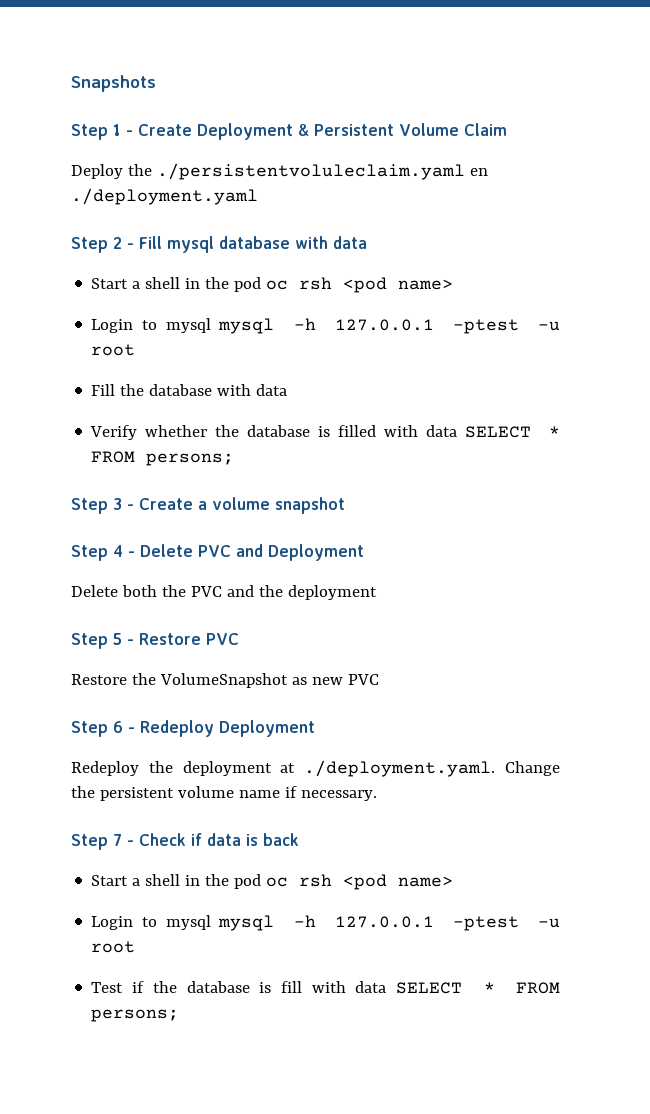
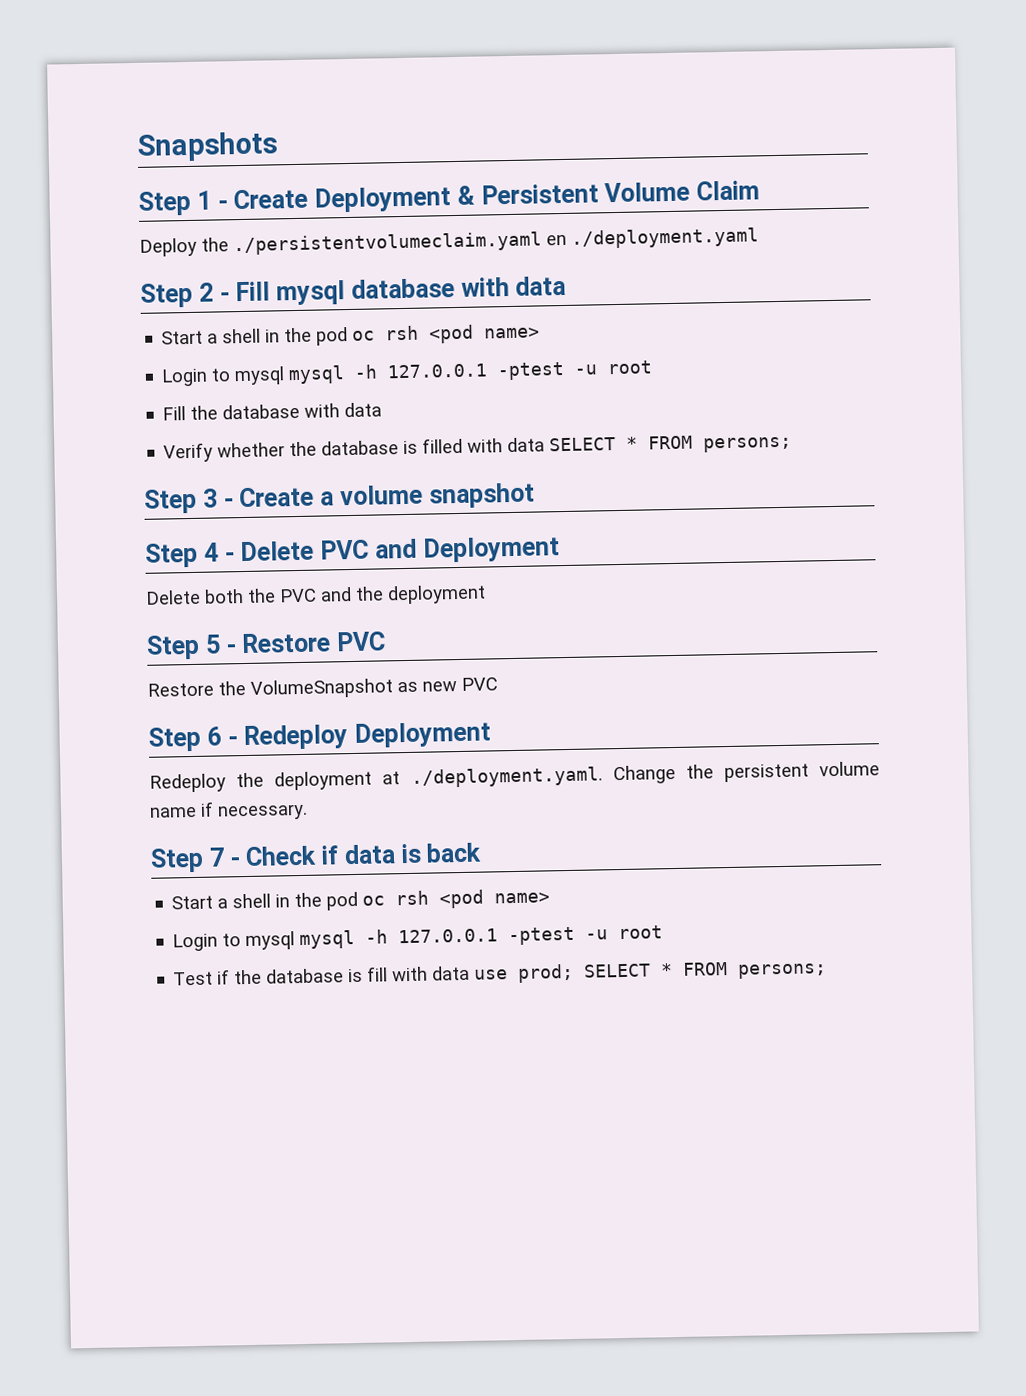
[156,163,465,180] ./persistentvoluleclaim.yaml -> [233,231,542,256] ./persistentvolumeclaim.yaml
(387, 987) none -> [474,963,575,983] use prod;

